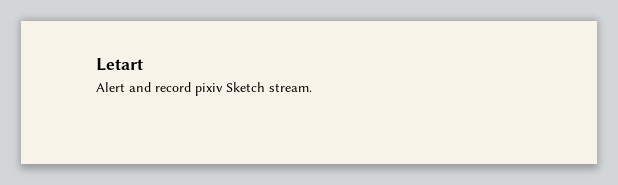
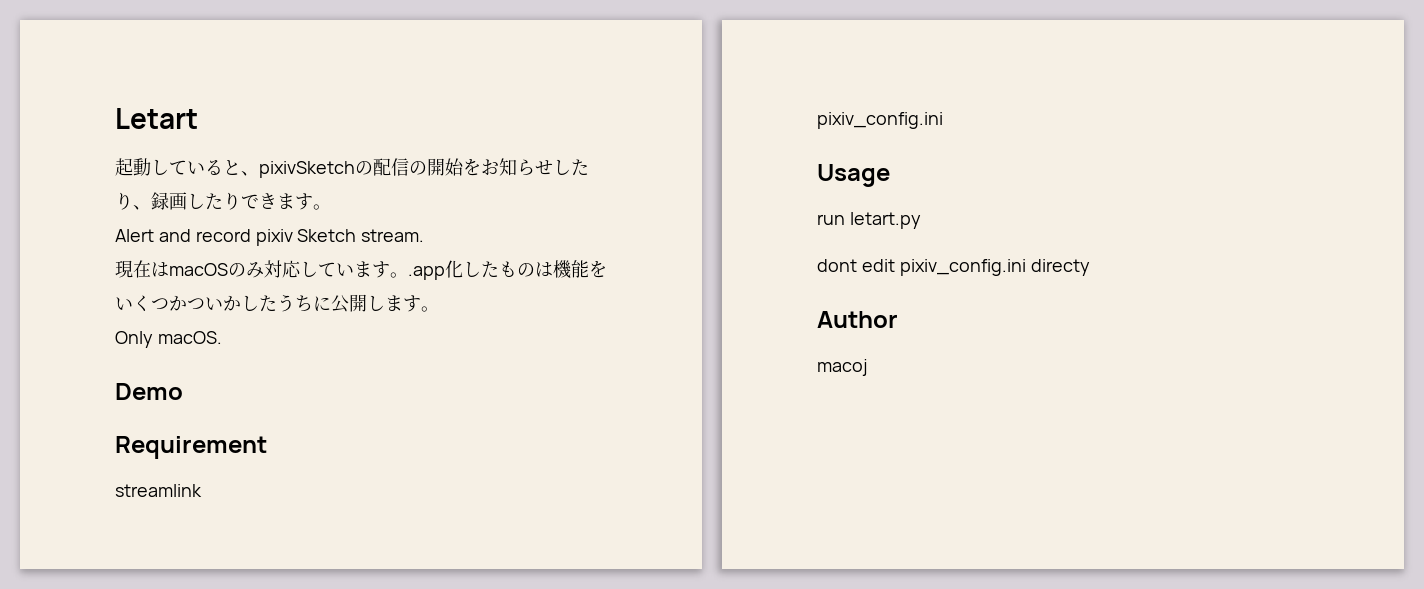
(143, 64) none -> [115,158,589,178] [115,192,331,210] // 起動していると、pixivSketchの配信の開始をお知らせしたり、録画したりできます。
(312, 87) none -> [115,260,607,280] [115,294,439,313] [115,331,222,348] [115,383,183,400] [115,436,267,459] [115,484,202,497] [817,112,943,129] [817,164,890,187] [817,212,921,229] [817,259,1090,276] [817,311,898,328] [817,359,868,376] // 現在はmacOSのみ対応しています。.app化したものは機能をいくつかついかしたうちに公開します。 // Only macOS. // Demo // Requirement // streamlink // pixiv_config.ini // Usage // run letart.py // dont edit pixiv_config.ini directy // Author // macoj

